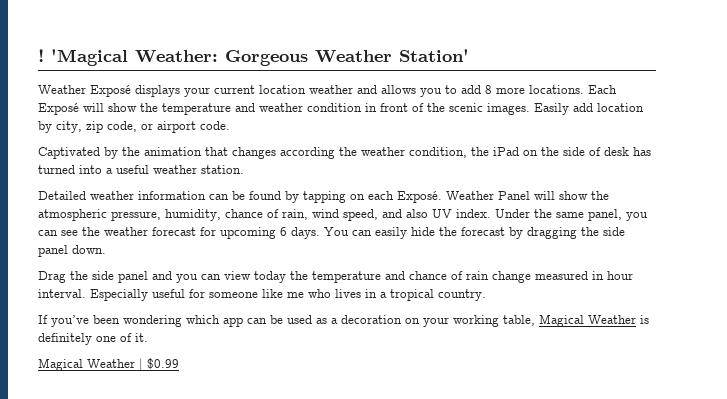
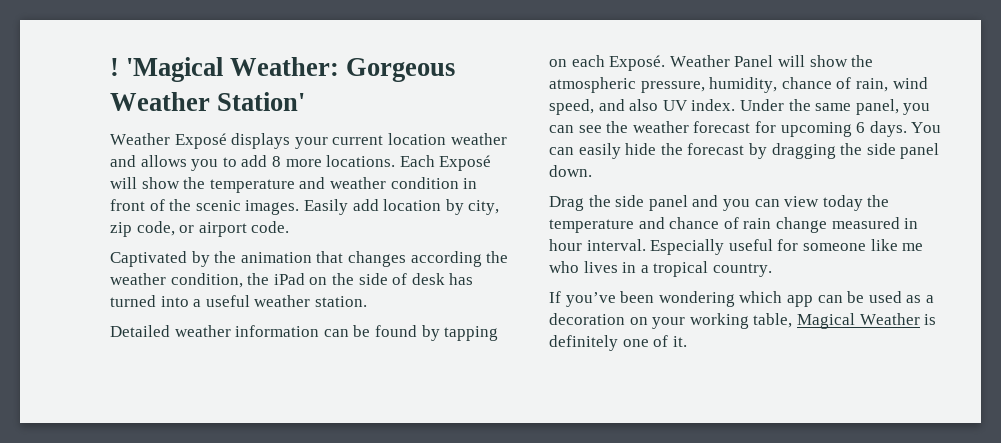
[38,358,179,372] // Magical Weather | $0.99 -> (687, 341) none

